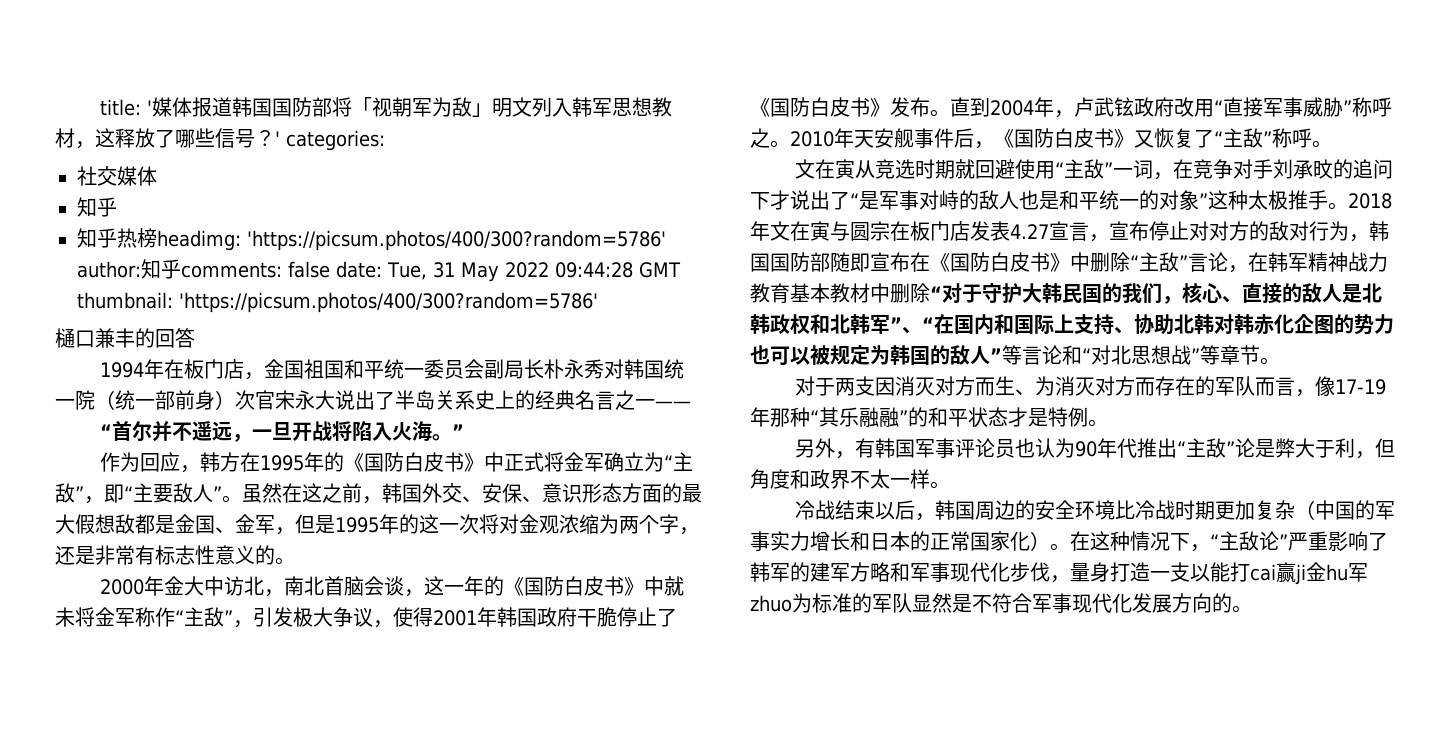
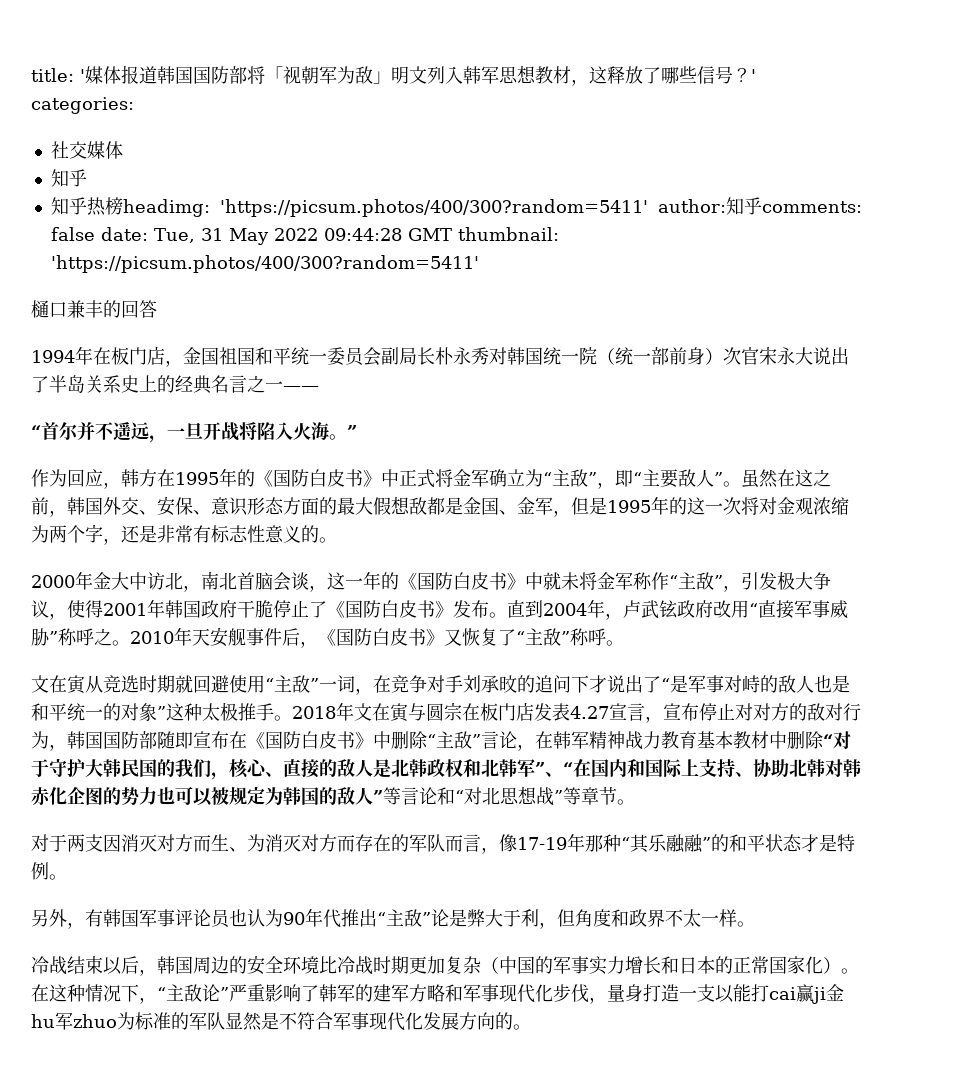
[247,230,666,251] 'https://picsum.photos/400/300?random=5786' -> [219,199,648,217] 'https://picsum.photos/400/300?random=5411'
[179,292,598,313] 'https://picsum.photos/400/300?random=5786' -> [50,255,479,273] 'https://picsum.photos/400/300?random=5411'

